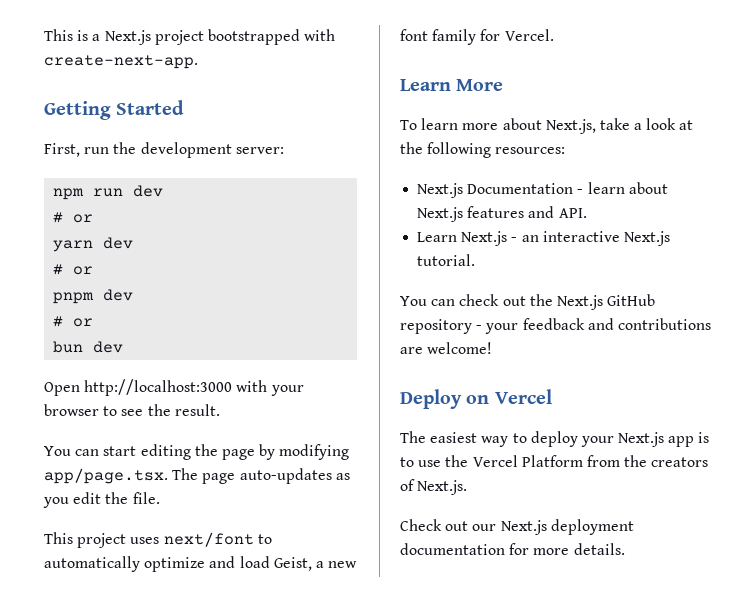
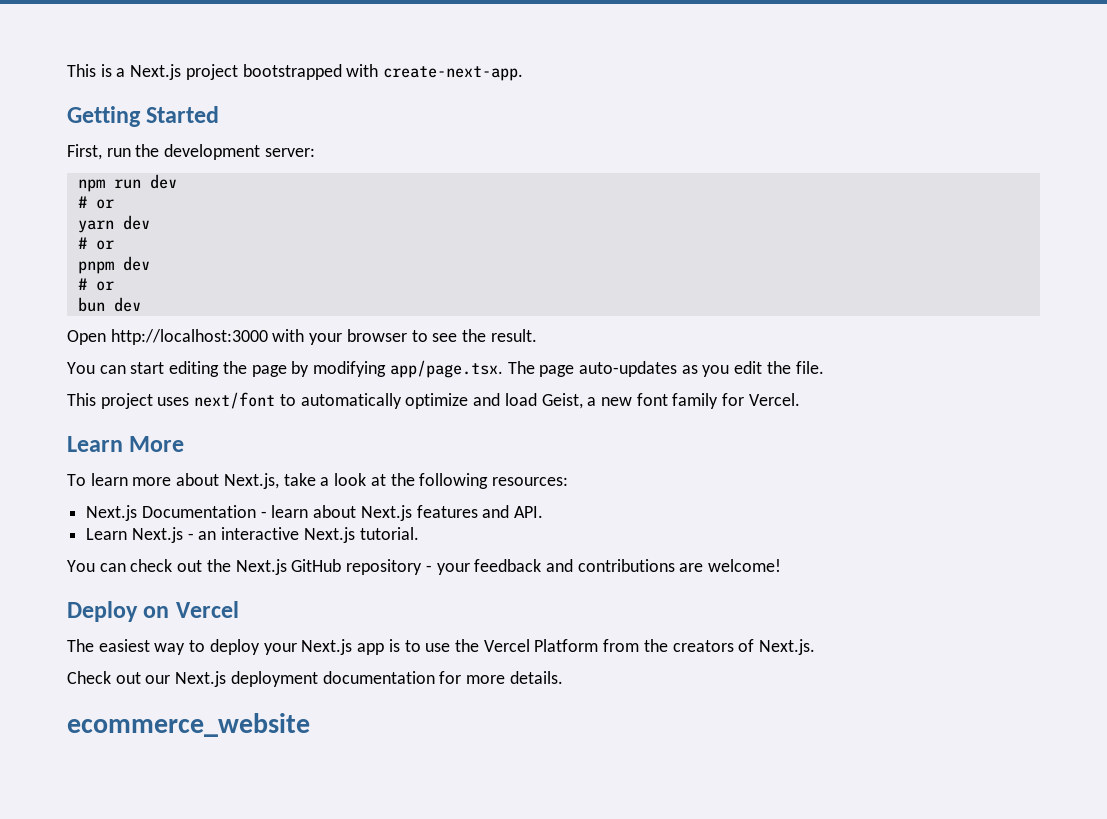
(625, 549) none -> [67,713,310,737] // ecommerce_website

